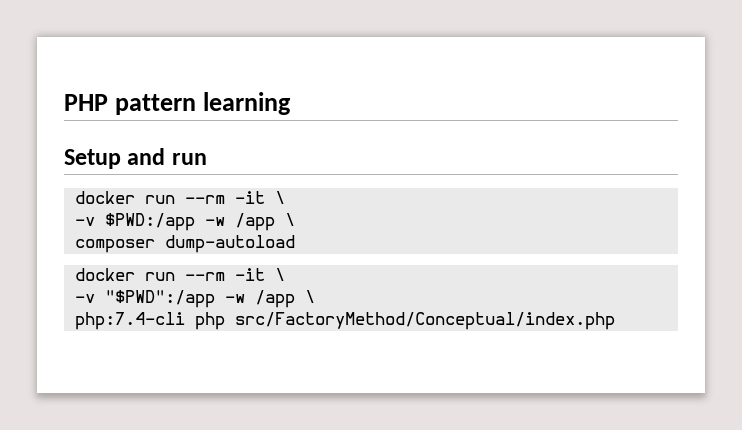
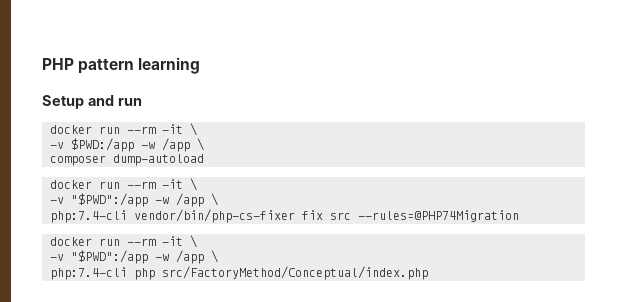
(316, 296) none -> [49,209,519,223] [49,235,197,248] [49,250,218,264] // php:7.4-cli vendor/bin/php-cs-fixer fix src --rules=@PHP74Migration // docker run --rm -it \ // -v "$PWD":/app -w /app \

